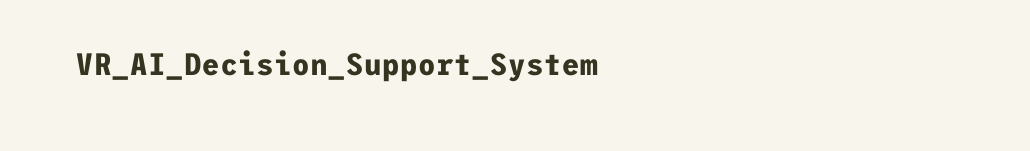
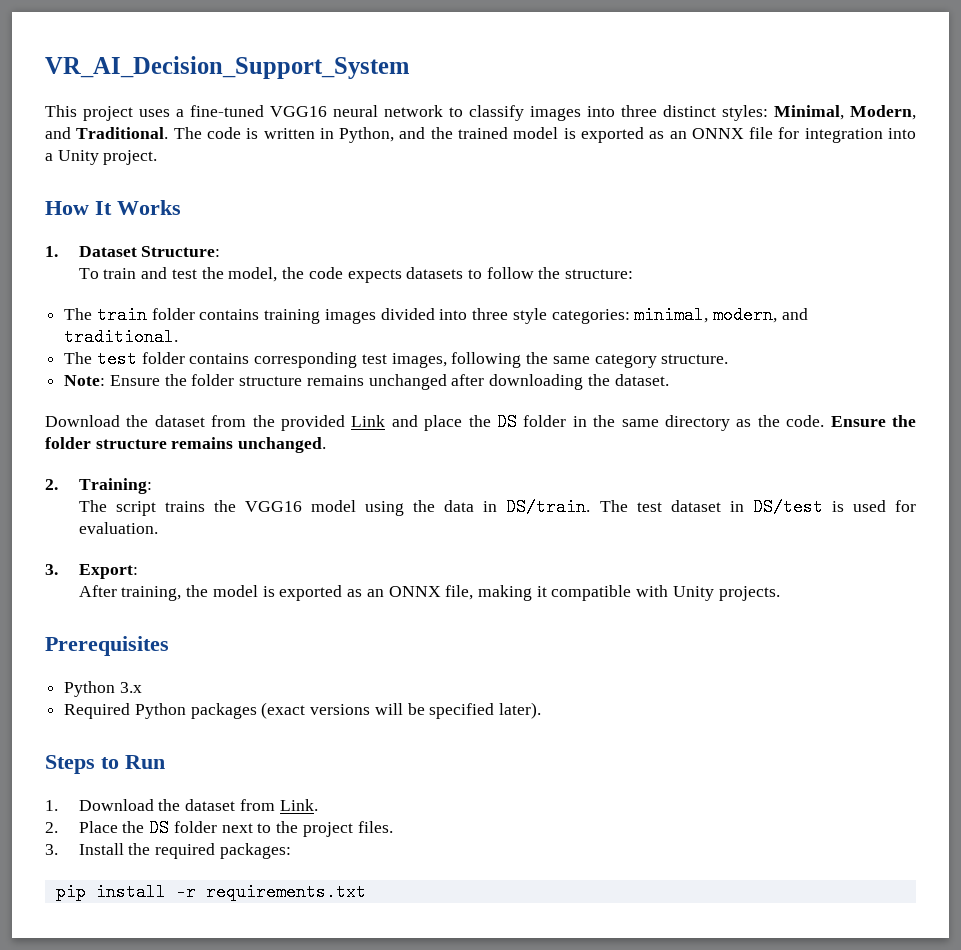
(598, 66) none -> [45,105,916,121] [45,127,916,143] [45,150,158,165] [45,200,181,215] [45,246,221,257] [78,267,634,283] [64,306,808,324] [64,328,179,346] [64,350,729,368] [64,374,669,390] [45,413,916,431] [45,437,327,453] [45,478,152,494] [78,498,916,516] [78,522,158,534] [45,564,138,579] [78,585,780,601] [45,636,169,656] [64,681,142,697] [64,702,542,719] [45,755,165,774] [45,799,318,811] [45,819,393,837] [45,843,291,859] [55,883,366,901] // This project uses a fine-tuned VGG16 neural network to classify images into three distinct styles: Minimal, Modern, and Traditional. The code is written in Python, and the trained model is exported as an ONNX file for integration into a Unity project. // How It Works // 1. Dataset Structure: // To train and test the model, the code expects datasets to follow the structure: // The train folder contains training images divided into three style categories: minimal, modern, and traditional. // The test folder contains corresponding test images, following the same category structure. // Note: Ensure the folder structure remains unchanged after downloading the dataset. // Download the dataset from the provided Link and place the DS folder in the same directory as the code. Ensure the folder structure remains unchanged. // 2. Training: // The script trains the VGG16 model using the data in DS/train. The test dataset in DS/test is used for evaluation. // 3. Export: // After training, the model is exported as an ONNX file, making it compatible with Unity projects. // Prerequisites // Python 3.x // Required Python packages (exact versions will be specified later). // Steps to Run // 1. Download the dataset from Link. // 2. Place the DS folder next to the project files. // 3. Install the required packages: // pip install -r requirements.txt

